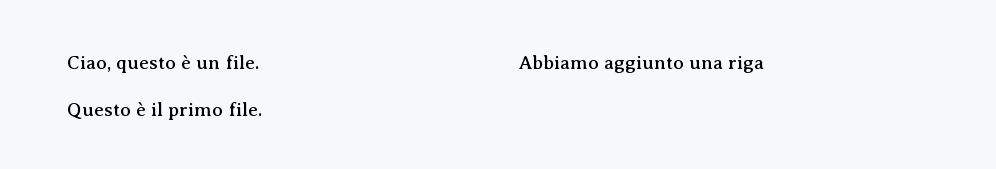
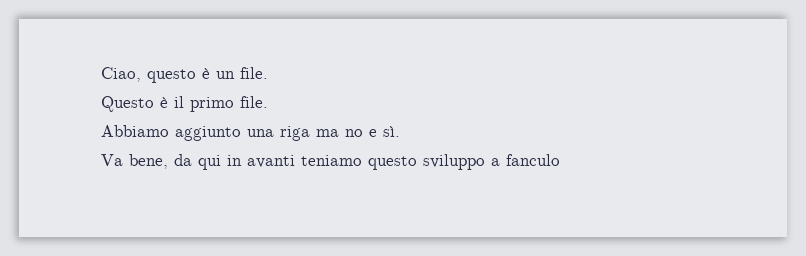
(765, 64) none -> [316,126,400,137] [101,154,560,170] ma no e sì. // Va bene, da qui in avanti teniamo questo sviluppo a fanculo

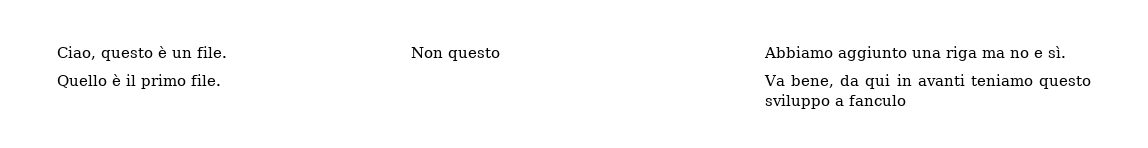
[101,96,154,112] Questo -> [57,75,107,88] Quello
(268, 102) none -> [411,47,500,61] // Non questo

